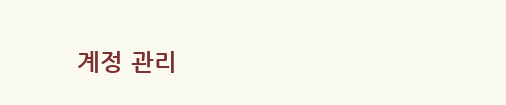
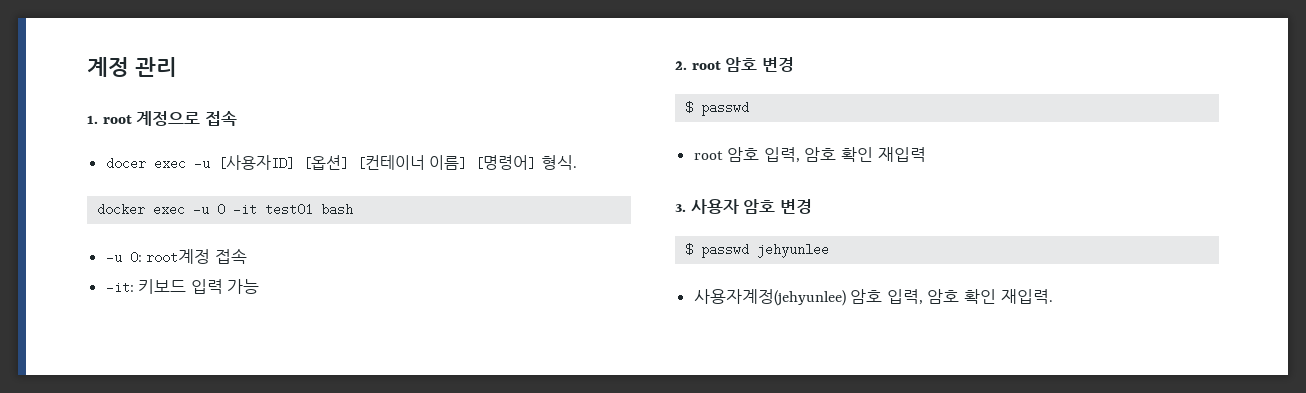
(177, 62) none -> [87,111,237,126] [105,155,577,170] [97,203,354,216] [105,248,247,264] [105,279,260,294] [675,57,794,72] [685,101,750,116] [693,147,926,163] [675,199,812,214] [685,243,830,258] [693,289,1053,306] // 1. root 계정으로 접속 // docer exec -u [사용자ID] [옵션] [컨테이너 이름] [명령어] 형식. // docker exec -u 0 -it test01 bash // -u 0: root계정 접속 // -it: 키보드 입력 가능 // 2. root 암호 변경 // $ passwd // root 암호 입력, 암호 확인 재입력 // 3. 사용자 암호 변경 // $ passwd jehyunlee // 사용자계정(jehyunlee) 암호 입력, 암호 확인 재입력.

